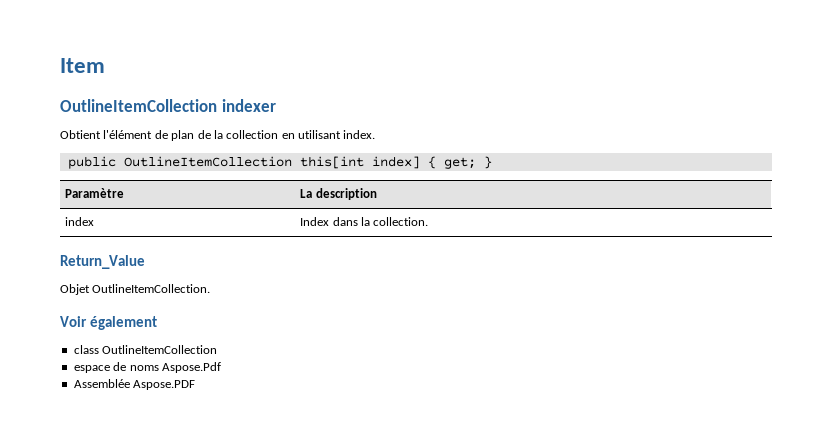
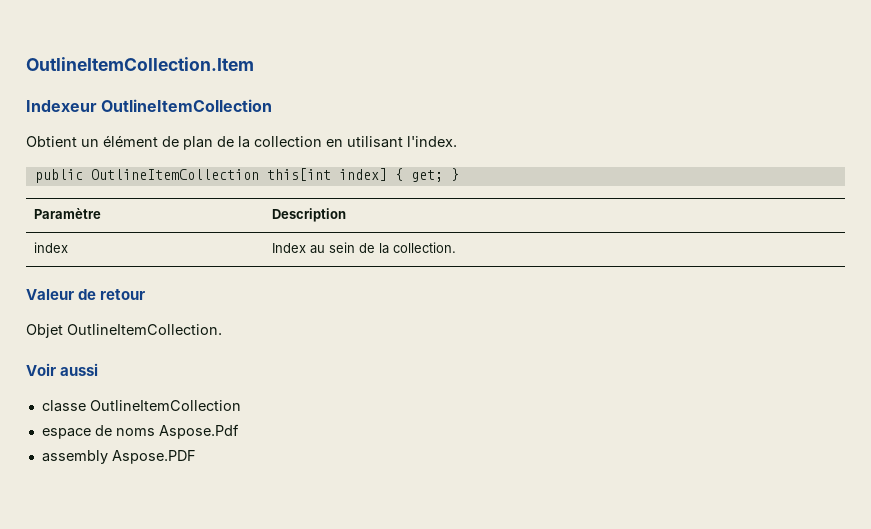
[60,58,105,73] [60,99,276,112] Item // OutlineItemCollection indexer -> [26,57,254,71] [26,99,273,112] OutlineItemCollection.Item // Indexeur OutlineItemCollection
[103,130,153,139] l'élément -> [81,135,158,147] un élément
[343,130,376,139] index. -> [407,136,457,147] l'index.
[300,188,377,200] La description -> [271,208,346,222] Description
[332,217,358,226] dans -> [309,242,375,254] au sein de
[60,255,145,269] Return_Value -> [26,289,146,300] Valeur de retour
[89,316,157,330] [73,345,99,354] également // class -> [60,363,99,376] [41,400,86,412] aussi // classe
[73,379,130,388] Assemblée -> [41,450,108,464] assembly

